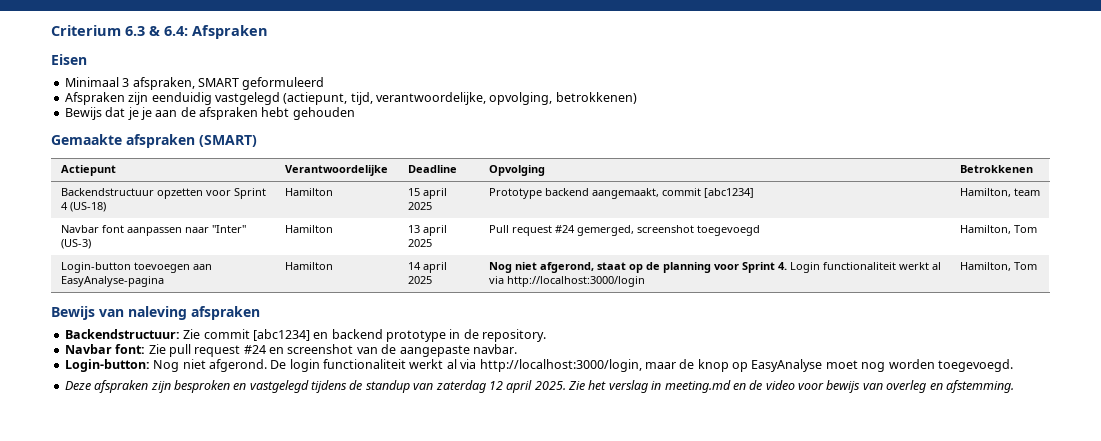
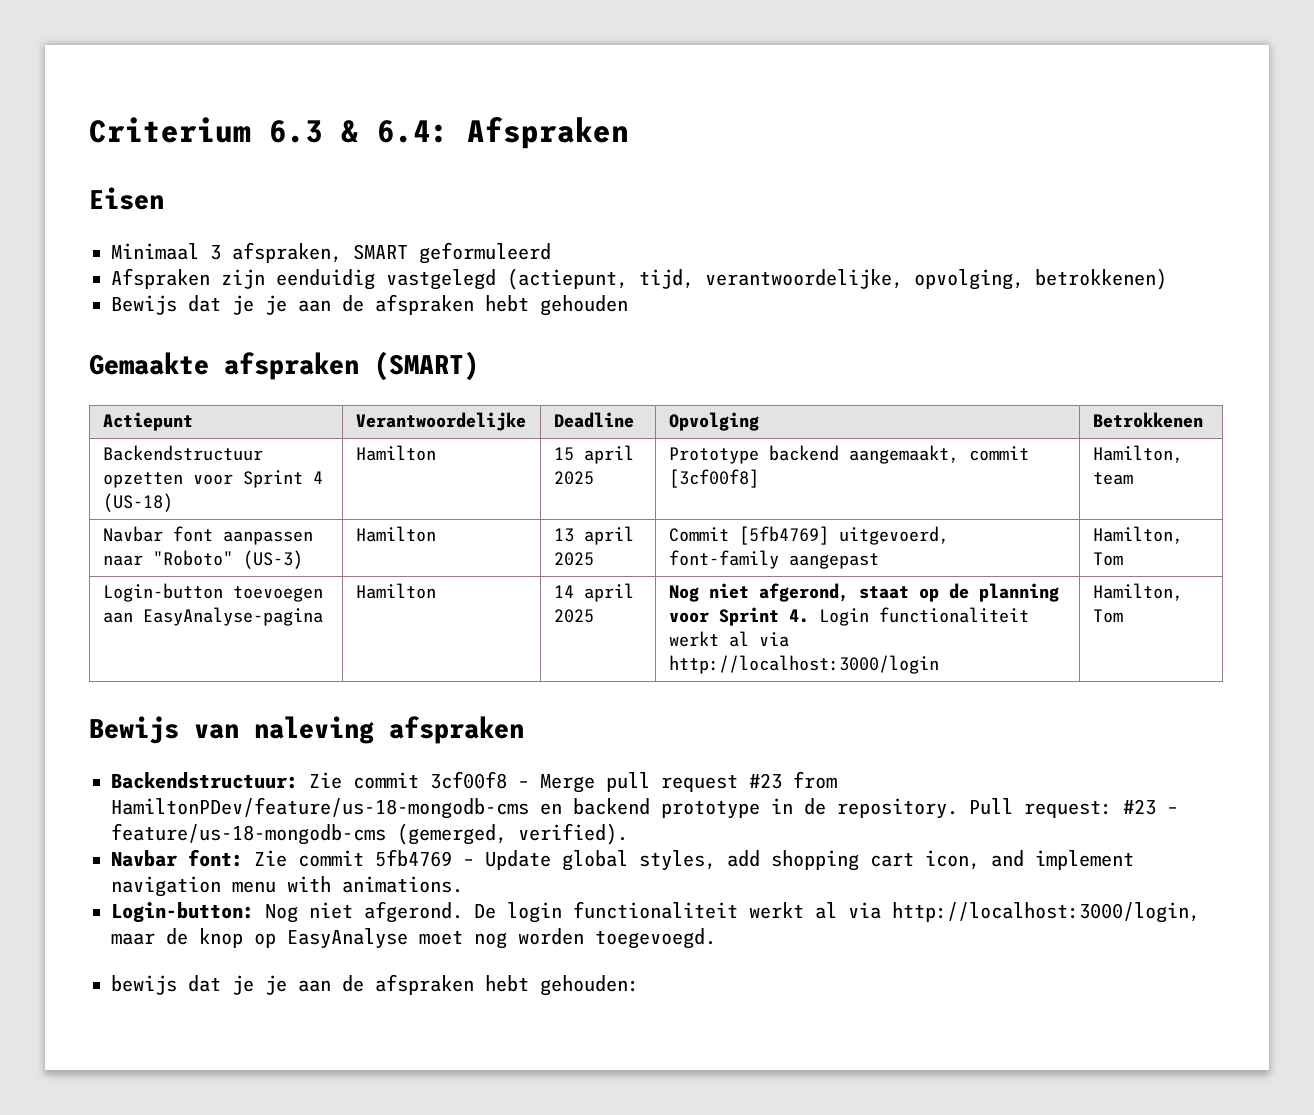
[703,188,754,198] [abc1234] -> [668,469,759,488] [3cf00f8]
[211,225,246,233] "Inter" -> [152,550,233,566] "Roboto"
[488,225,760,236] Pull request #24 gemerged, screenshot toegevoegd -> [668,526,949,545] [668,550,879,569] Commit [5fb4769] uitgevoerd, font-family aangepast
[252,329,310,341] [abc1234] -> [430,771,837,793] [111,797,529,819] 3cf00f8 – Merge pull request #23 from HamiltonPDev/feature/us-18-mongodb-cms
[64,344,517,357] // Navbar font: Zie pull request #24 en screenshot van de aangepaste navbar. -> [969,798,1178,818] [111,823,628,845] [111,849,1134,871] [111,876,463,897] Pull request: #23 – feature/us-18-mongodb-cms (gemerged, verified). // Navbar font: Zie commit 5fb4769 – Update global styles, add shopping cart icon, and implement navigation menu with animations.
[64,380,1014,393] Deze afspraken zijn besproken en vastgelegd tijdens de standup van zaterdag 12 april 2025. Zie het verslag in meeting.md en de video voor bewijs van overleg en afstemming. -> [111,974,639,996] bewijs dat je je aan de afspraken hebt gehouden:

